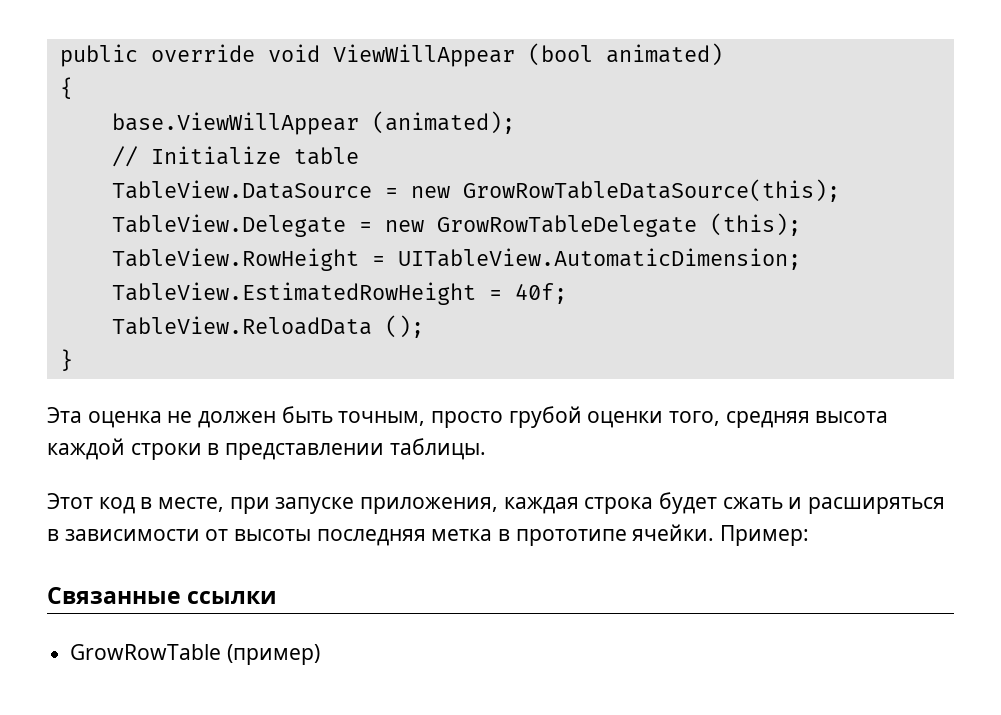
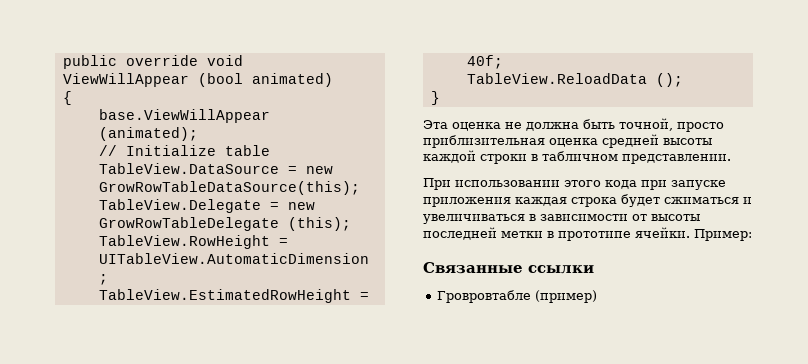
[198,406,889,428] [47,438,486,460] [47,493,225,514] должен быть точным, просто грубой оценки того, средняя высота каждой строки в представлении таблицы. // Этот код в месте, -> [526,118,724,132] [423,134,712,148] [423,150,731,164] [423,178,637,190] должна быть точной, просто приблизительная оценка средней высоты каждой строки в табличном представлении. // При использовании этого кода
[360,497,499,514] приложения, -> [423,197,511,207] приложения
[722,497,946,514] сжать и расширяться -> [664,197,752,204] [423,214,525,224] сжиматься и увеличиваться
[316,529,493,546] последняя метка -> [423,227,543,240] последней метки
[70,644,222,660] GrowRowTable -> [437,290,532,303] Гровровтабле

